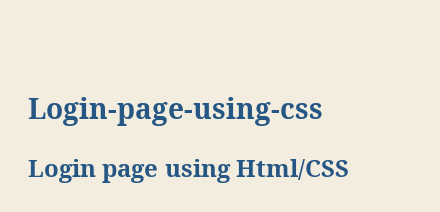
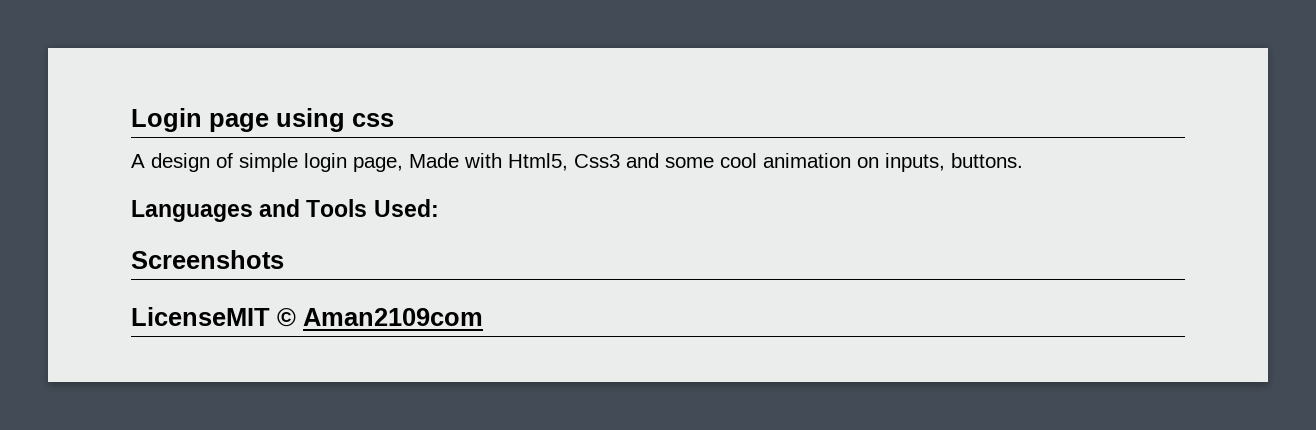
[28,97,323,126] Login-page-using-css // -> (131, 120) none
[236,159,350,180] Html/CSS -> [352,113,394,127] [131,153,1023,172] [131,199,439,222] [131,250,284,269] [131,307,483,327] css // A design of simple login page, Made with Html5, Css3 and some cool animation on inputs, buttons. // Languages and Tools Used: // Screenshots // LicenseMIT © Aman2109com

